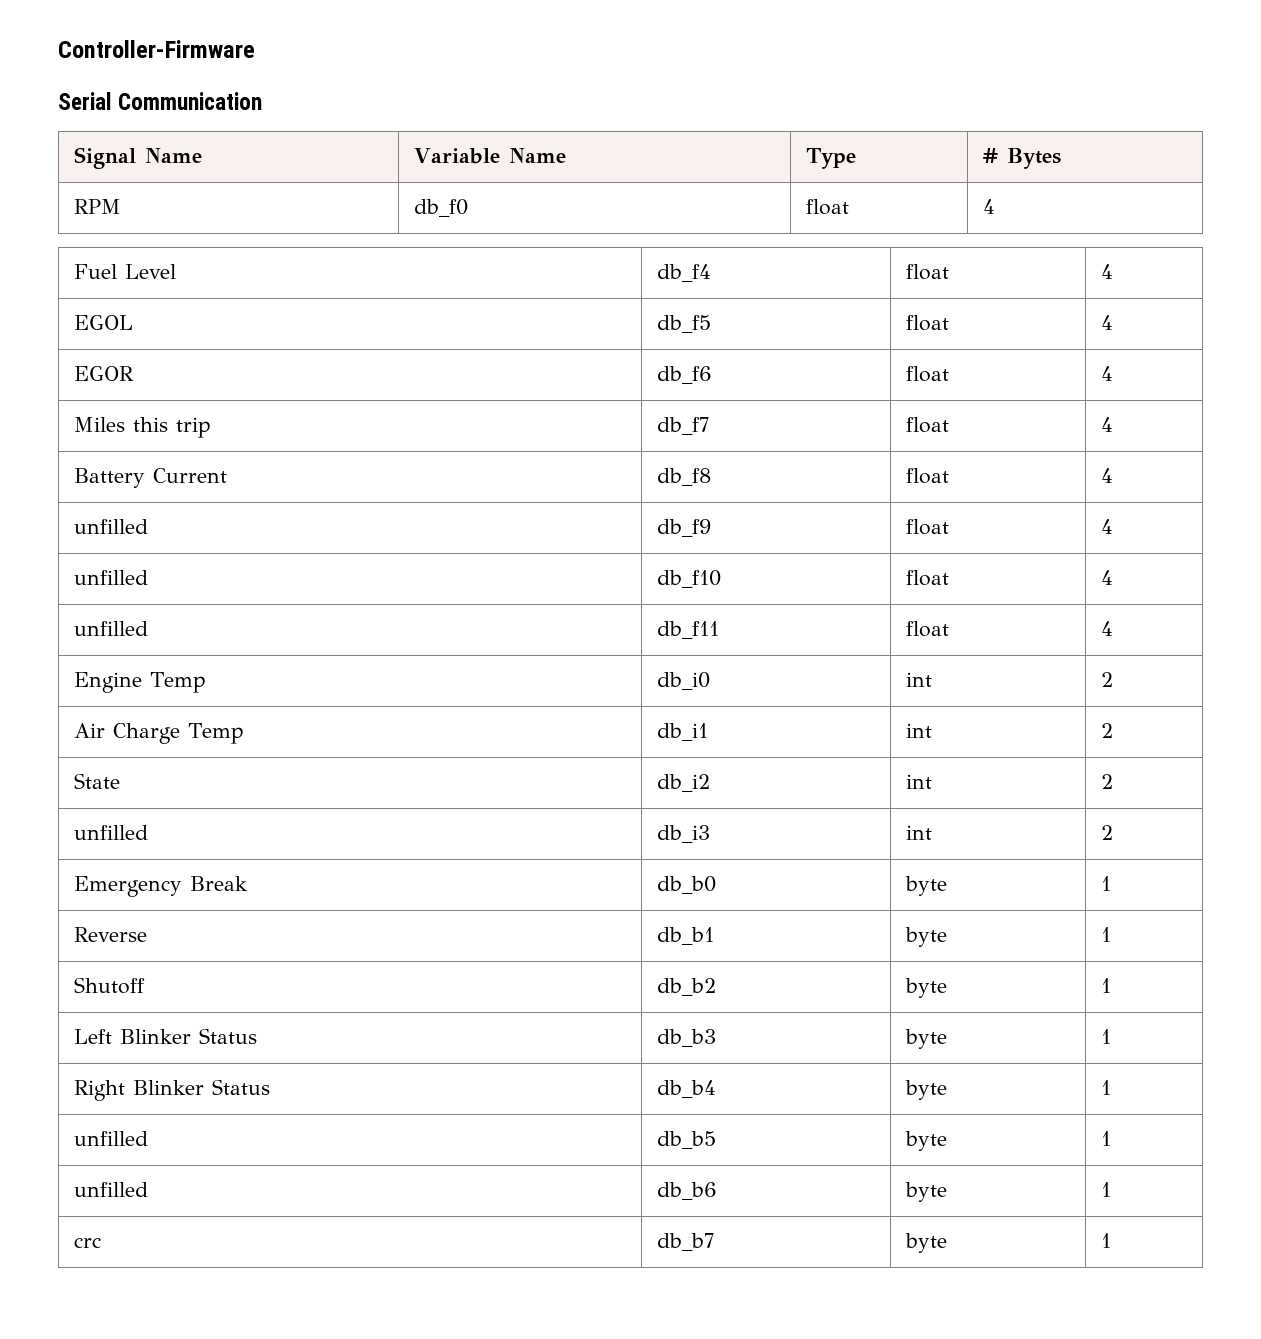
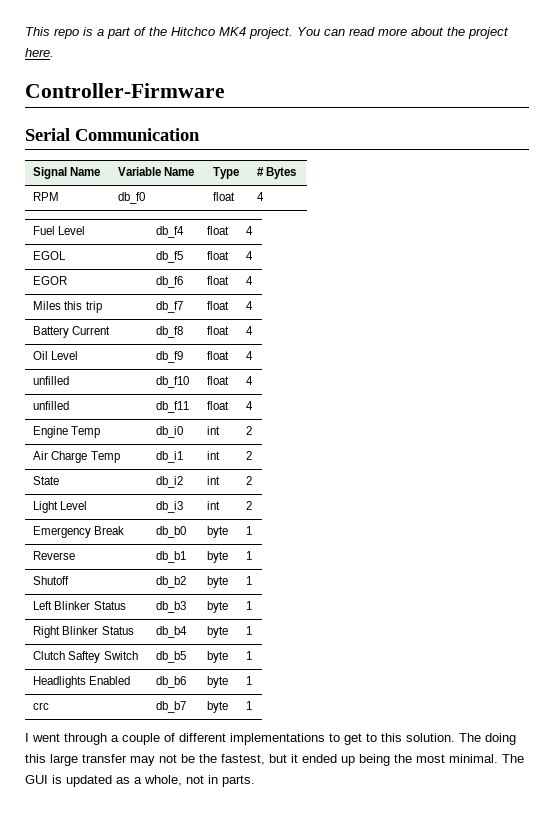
(58, 49) none -> [25,27,509,39] [25,48,54,57] This repo is a part of the Hitchco MK4 project. You can read more about the project here. //
[74,519,149,534] unfilled -> [33,351,79,360] Oil Level
[74,825,149,840] unfilled -> [33,501,88,513] Light Level
[74,1131,149,1146] unfilled -> [33,651,138,663] Clutch Saftey Switch
[74,1182,149,1197] unfilled -> [33,676,131,688] Headlights Enabled
(1112, 1240) none -> [25,733,516,745] [25,754,524,766] [25,775,255,787] // I went through a couple of different implementations to get to this solution. The doing this large transfer may not be the fastest, but it ended up being the most minimal. The GUI is updated as a whole, not in parts.

